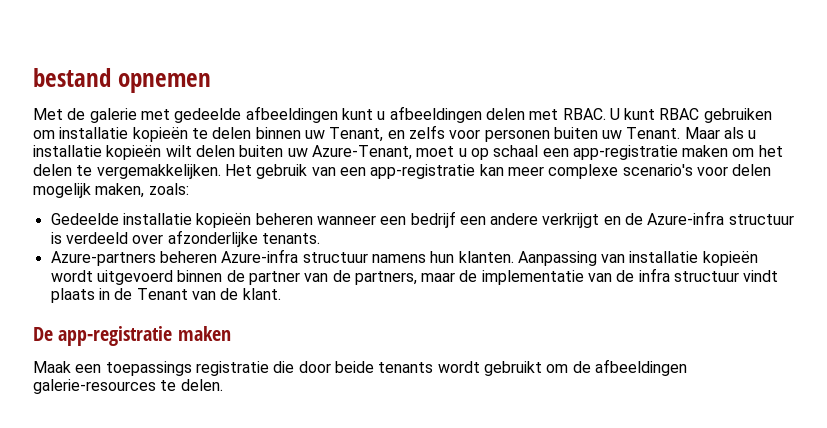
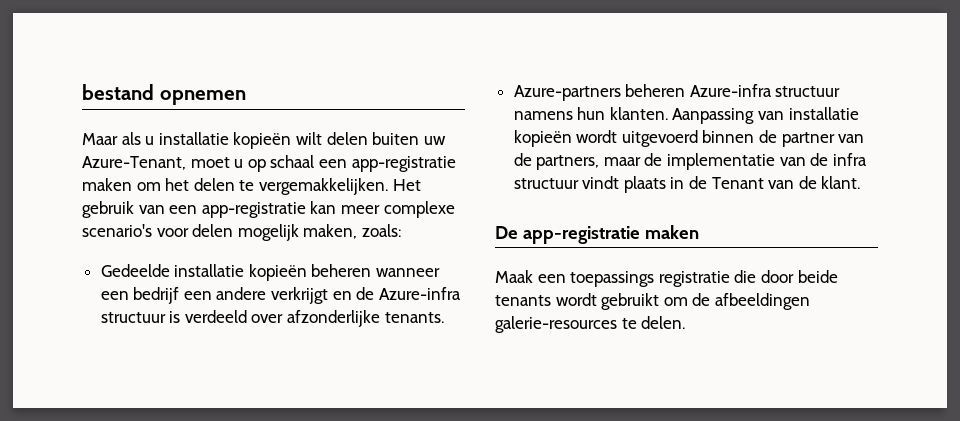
[33,106,772,123] [33,125,681,142] Met de galerie met gedeelde afbeeldingen kunt u afbeeldingen delen met RBAC. U kunt RBAC gebruiken om installatie kopieën te delen binnen uw Tenant, en zelfs voor personen buiten uw Tenant. -> (246, 97) none

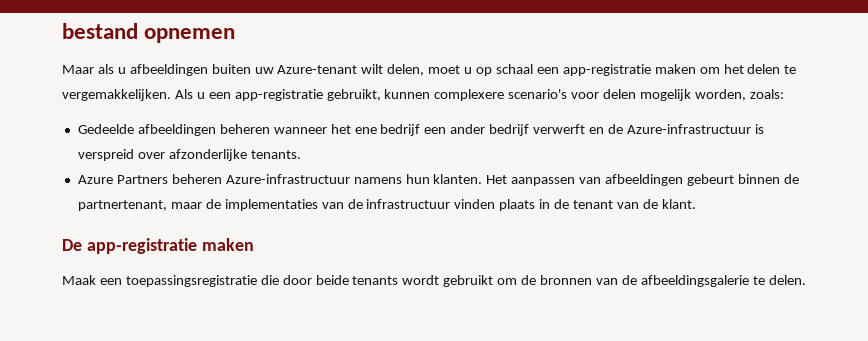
[158,132,446,149] [82,156,186,170] installatie kopieën wilt delen buiten uw Azure-Tenant, -> [129,64,425,76] afbeeldingen buiten uw Azure-tenant wilt delen,
[392,179,421,191] [82,201,455,218] Het gebruik van een app-registratie kan meer complexe -> [174,89,505,101] Als u een app-registratie gebruikt, kunnen complexere
[303,224,358,239] maken, -> [694,89,746,101] worden,
[174,264,441,281] [100,287,461,304] [100,310,444,327] [513,84,841,101] [513,107,859,124] [513,130,865,147] [513,153,867,170] [513,176,620,189] installatie kopieën beheren wanneer een bedrijf een andere verkrijgt en de Azure-infra structuur is verdeeld over afzonderlijke tenants. // Azure-partners beheren Azure-infra structuur namens hun klanten. Aanpassing van installatie kopieën wordt uitgevoerd binnen de partner van de partners, maar de implementatie van de infra structuur vindt -> [137,124,764,136] [77,149,301,161] [77,174,799,186] [77,199,496,211] afbeeldingen beheren wanneer het ene bedrijf een ander bedrijf verwerft en de Azure-infrastructuur is verspreid over afzonderlijke tenants. // Azure Partners beheren Azure-infrastructuur namens hun klanten. Het aanpassen van afbeeldingen gebeurt binnen de partnertenant, maar de implementaties van de infrastructuur vinden
[711,177,764,189] Tenant -> [573,200,614,209] tenant
[570,271,730,287] toepassings registratie -> [125,275,257,287] toepassingsregistratie
[714,293,810,310] [495,316,617,333] afbeeldingen galerie-resources -> [540,275,749,287] bronnen van de afbeeldingsgalerie

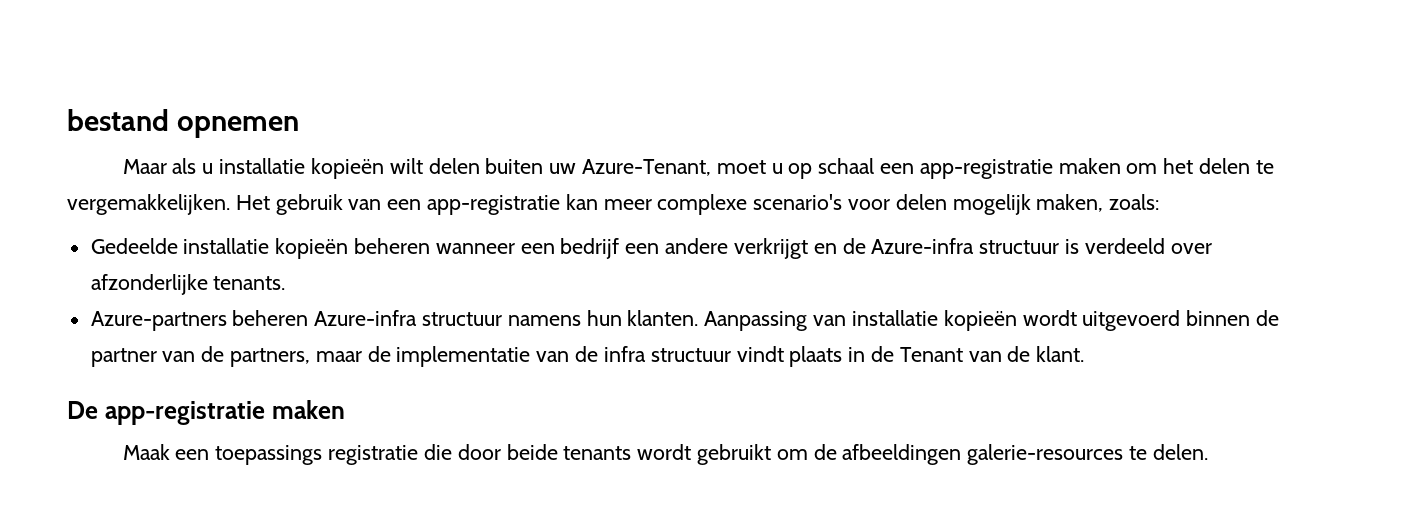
[129,64,425,76] afbeeldingen buiten uw Azure-tenant wilt delen, -> [219,158,711,179] installatie kopieën wilt delen buiten uw Azure-Tenant,
[174,89,505,101] Als u een app-registratie gebruikt, kunnen complexere -> [235,194,748,215] Het gebruik van een app-registratie kan meer complexe
[694,89,746,101] worden, -> [1036,194,1104,212] maken,
[137,124,764,136] [77,149,301,161] [77,174,799,186] [77,200,167,211] afbeeldingen beheren wanneer het ene bedrijf een ander bedrijf verwerft en de Azure-infrastructuur is verspreid over afzonderlijke tenants. // Azure Partners beheren Azure-infrastructuur namens hun klanten. Het aanpassen van afbeeldingen gebeurt binnen de partnertenant, -> [183,238,1212,259] [90,274,286,295] [90,310,1279,331] [90,346,311,367] installatie kopieën beheren wanneer een bedrijf een andere verkrijgt en de Azure-infra structuur is verdeeld over afzonderlijke tenants. // Azure-partners beheren Azure-infra structuur namens hun klanten. Aanpassing van installatie kopieën wordt uitgevoerd binnen de partner van de partners,
[224,199,496,211] implementaties van de infrastructuur vinden -> [396,346,784,367] implementatie van de infra structuur vindt
[573,200,614,209] tenant -> [899,347,963,362] Tenant
[125,275,257,287] toepassingsregistratie -> [215,445,419,465] toepassings registratie
[540,275,749,287] bronnen van de afbeeldingsgalerie -> [842,444,1124,465] afbeeldingen galerie-resources

